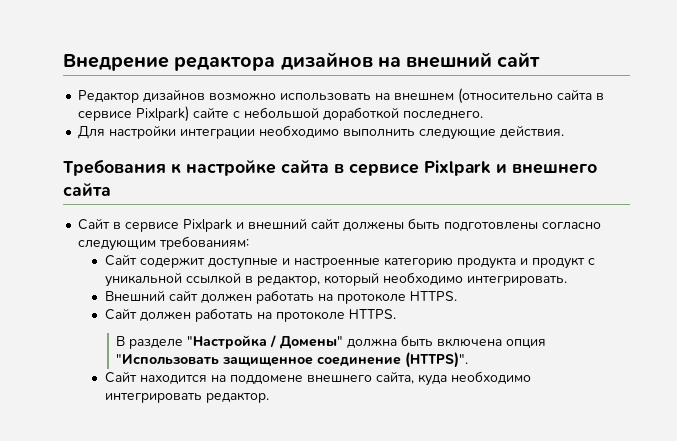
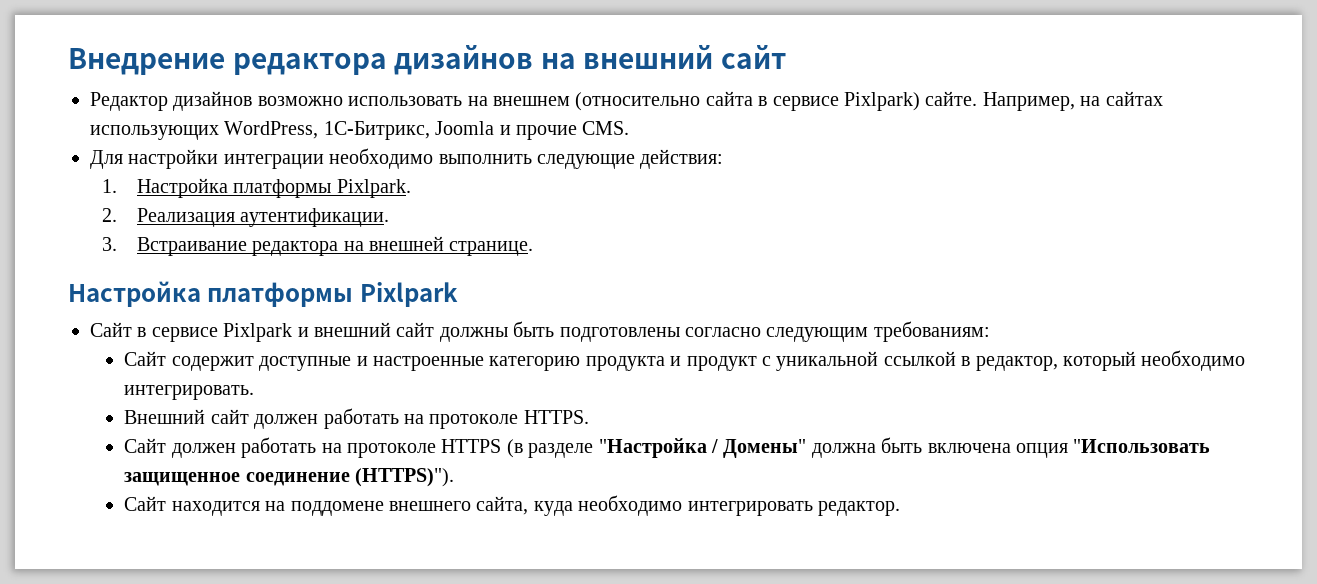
[193,107,484,121] сайте с небольшой доработкой последнего. -> [925,91,1163,111] [90,121,630,140] сайте. Например, на сайтах использующих WordPress, 1С-Битрикс, Joomla и прочие CMS.
[500,125,565,138] [63,159,597,176] [63,183,111,196] действия. // Требования к настройке сайта в сервисе Pixlpark и внешнего сайта -> [640,149,724,169] [102,178,411,198] [102,208,390,227] [102,236,534,256] [68,281,458,307] действия: // 1. Настройка платформы Pixlpark. // 2. Реализация аутентификации. // 3. Встраивание редактора на внешней странице. // Настройка платформы Pixlpark
[343,221,405,231] должены -> [439,327,508,342] должны
[349,309,397,319] [116,336,126,346] HTTPS. // В -> [441,439,523,458] HTTPS (в
[405,352,469,368] (HTTPS)". -> [355,468,455,487] (HTTPS)").

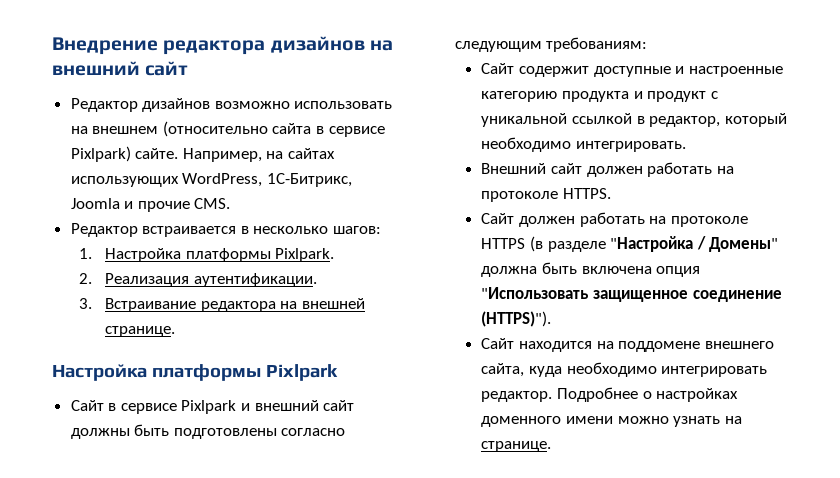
[90,148,724,169] Для настройки интеграции необходимо выполнить следующие действия: -> [70,223,382,237] Редактор встраивается в несколько шагов:
(901, 508) none -> [556,387,739,402] [481,416,742,427] [481,441,552,452] Подробнее о настройках доменного имени можно узнать на странице.

